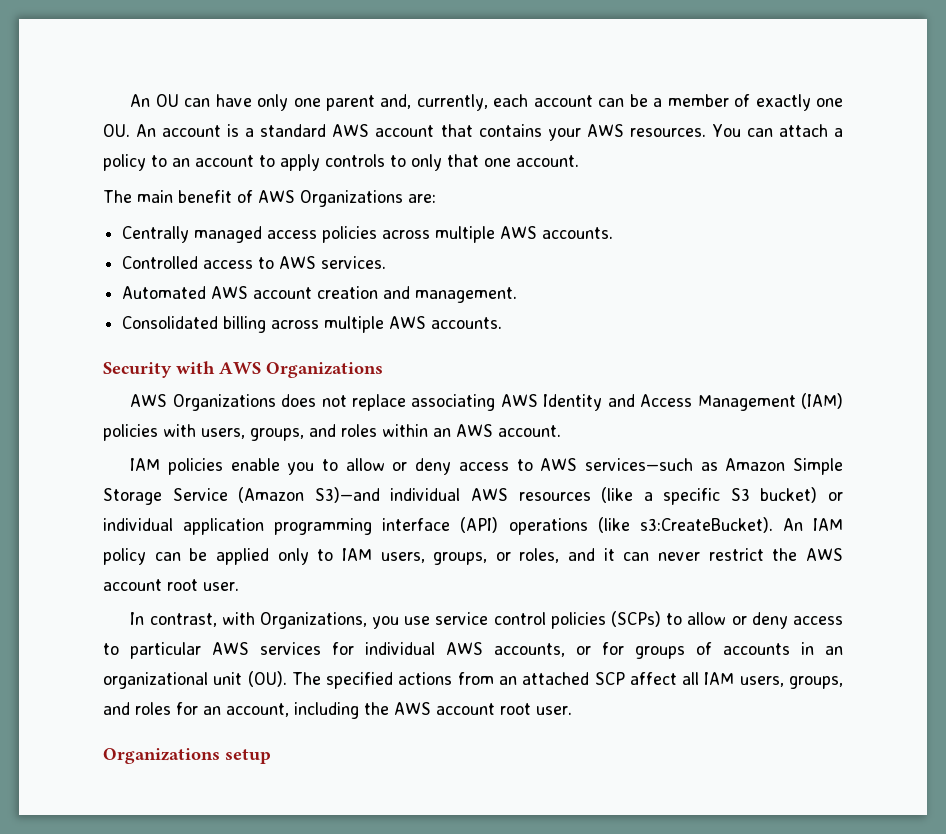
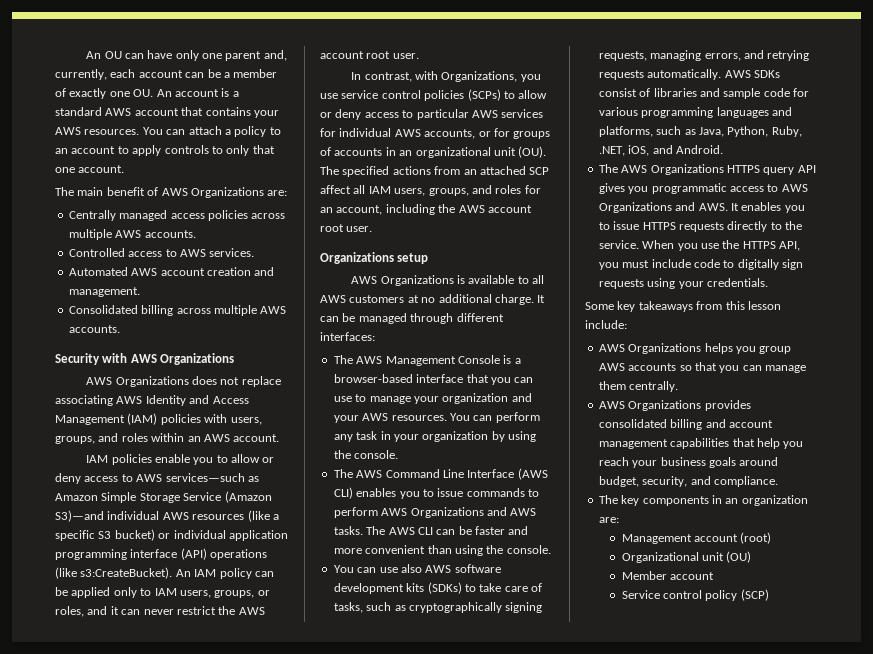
(271, 756) none -> [351,275,545,286] [320,294,546,305] [320,313,504,324] [320,332,375,341] [333,355,521,366] [333,374,534,385] [333,393,532,404] [333,412,540,423] [333,431,536,442] [333,450,399,459] [333,468,548,480] [333,487,539,499] [333,507,537,518] [333,526,529,535] [333,545,551,556] [333,564,501,573] [333,582,542,594] [333,602,543,613] [598,50,810,61] [598,69,780,80] [598,88,809,99] [598,107,792,118] [598,126,802,137] [598,145,723,156] [598,164,816,175] [598,183,808,194] [598,202,805,213] [598,221,802,232] [598,240,800,251] [598,259,803,270] [598,278,768,289] [585,301,781,312] [585,320,627,329] [598,343,792,354] [598,362,806,373] [598,381,679,392] [598,400,751,411] [598,419,773,430] [598,438,804,449] [598,457,779,468] [598,476,778,487] [598,495,808,506] [598,517,619,523] [621,532,772,544] [621,551,752,563] [621,571,714,580] [621,589,769,601] // AWS Organizations is available to all AWS customers at no additional charge. It can be managed through different interfaces: // The AWS Management Console is a browser-based interface that you can use to manage your organization and your AWS resources. You can perform any task in your organization by using the console. // The AWS Command Line Interface (AWS CLI) enables you to issue commands to perform AWS Organizations and AWS tasks. The AWS CLI can be faster and more convenient than using the console. // You can use also AWS software development kits (SDKs) to take care of tasks, such as cryptographically signing requests, managing errors, and retrying requests automatically. AWS SDKs consist of libraries and sample code for various programming languages and platforms, such as Java, Python, Ruby, .NET, iOS, and Android. // The AWS Organizations HTTPS query API gives you programmatic access to AWS Organizations and AWS. It enables you to issue HTTPS requests directly to the service. When you use the HTTPS API, you must include code to digitally sign requests using your credentials. // Some key takeaways from this lesson include: // AWS Organizations helps you group AWS accounts so that you can manage them centrally. // AWS Organizations provides consolidated billing and account management capabilities that help you reach your business goals around budget, security, and compliance. // The key components in an organization are: // Management account (root) // Organizational unit (OU) // Member account // Service control policy (SCP)

